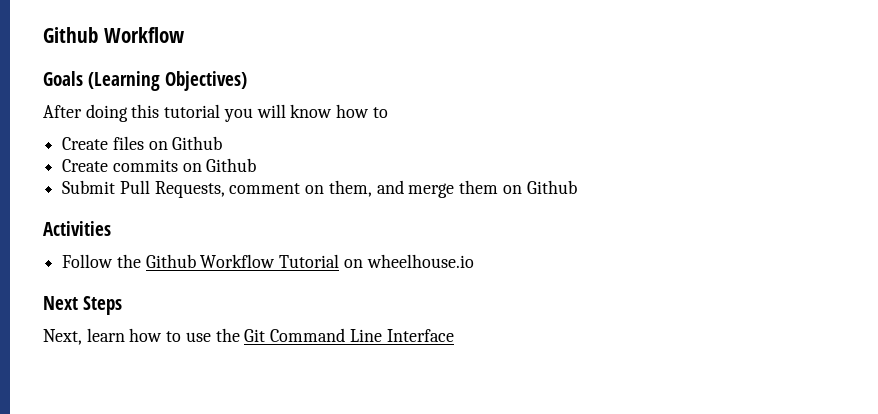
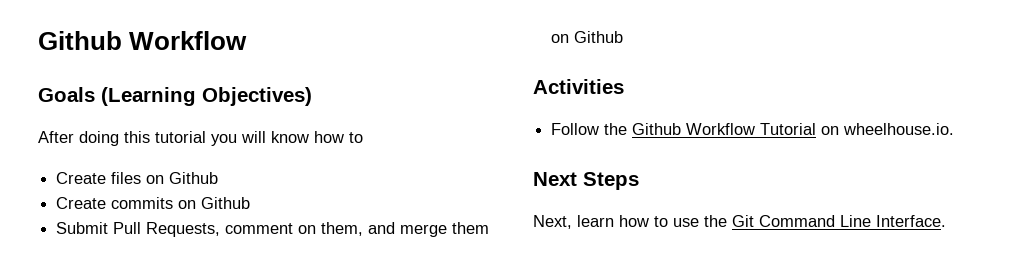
[366,254,474,268] wheelhouse.io -> [843,123,955,135] wheelhouse.io.
[386,329,454,342] Interface -> [876,215,946,227] Interface.

